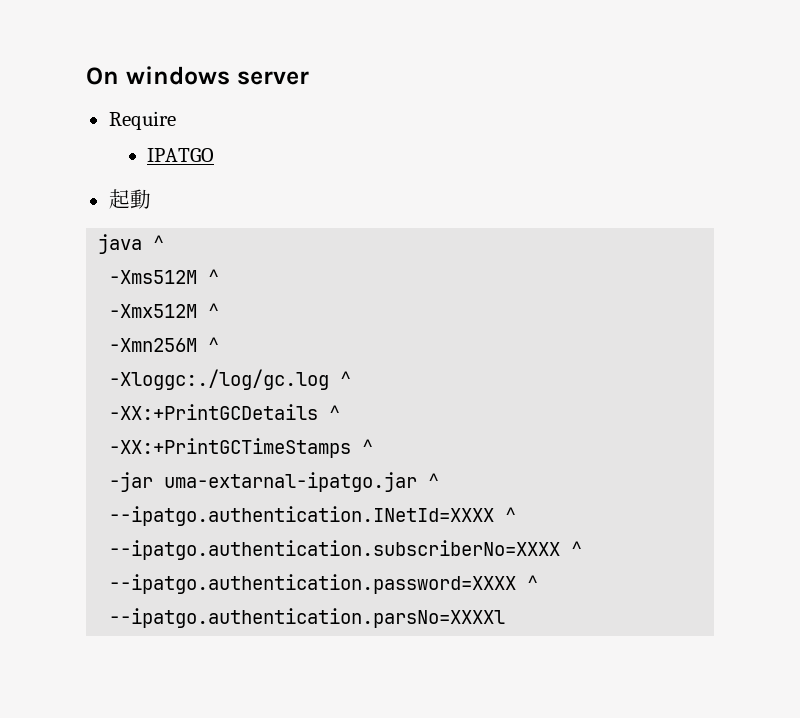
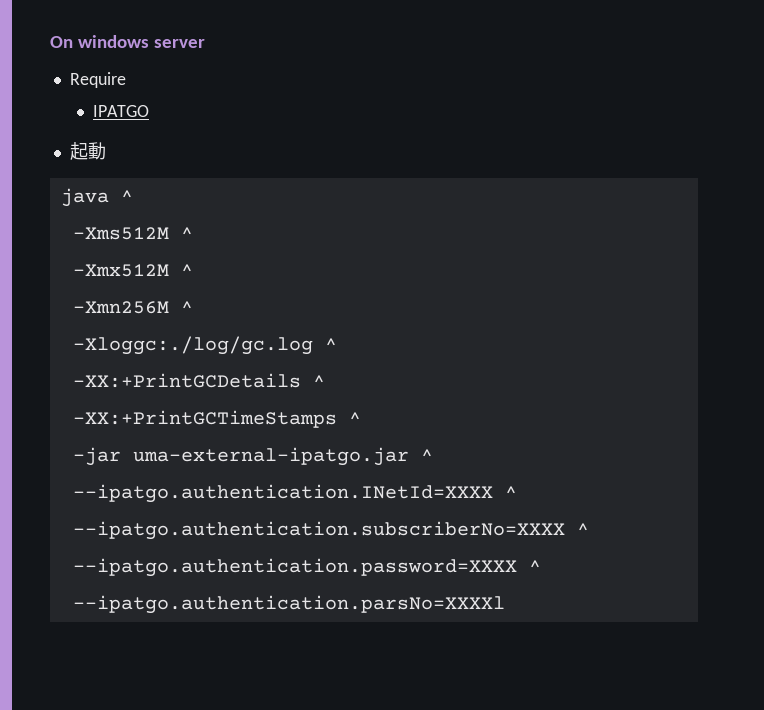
[164,472,418,492] uma-extarnal-ipatgo.jar -> [132,447,409,466] uma-external-ipatgo.jar

